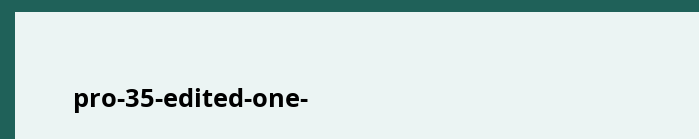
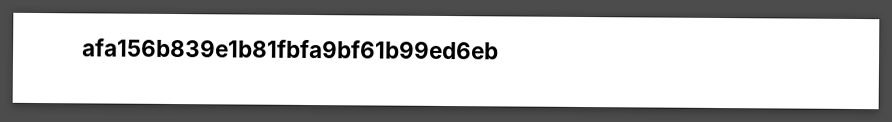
[73,88,308,113] pro-35-edited-one- -> [82,38,499,60] afa156b839e1b81fbfa9bf61b99ed6eb

